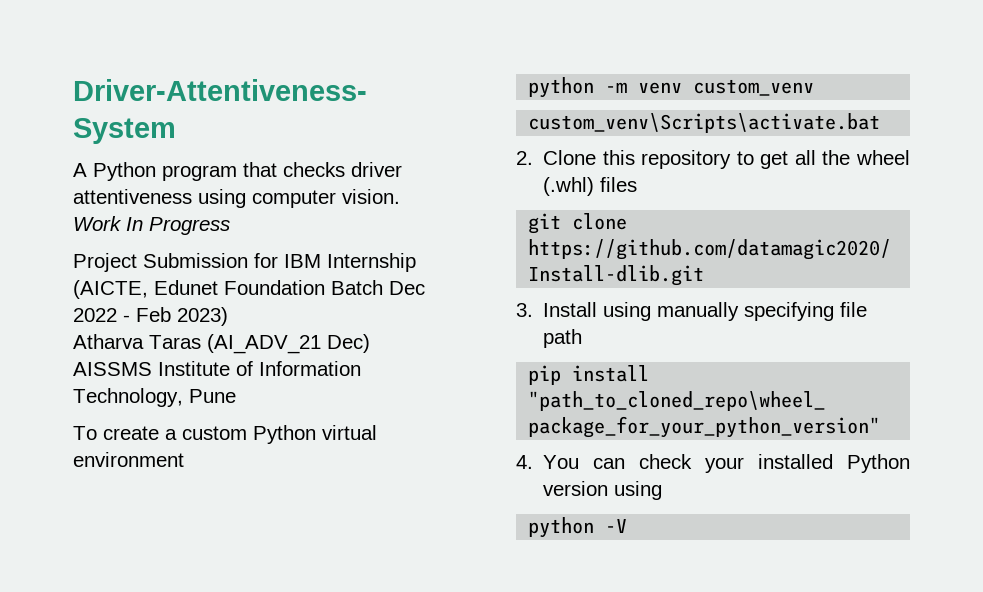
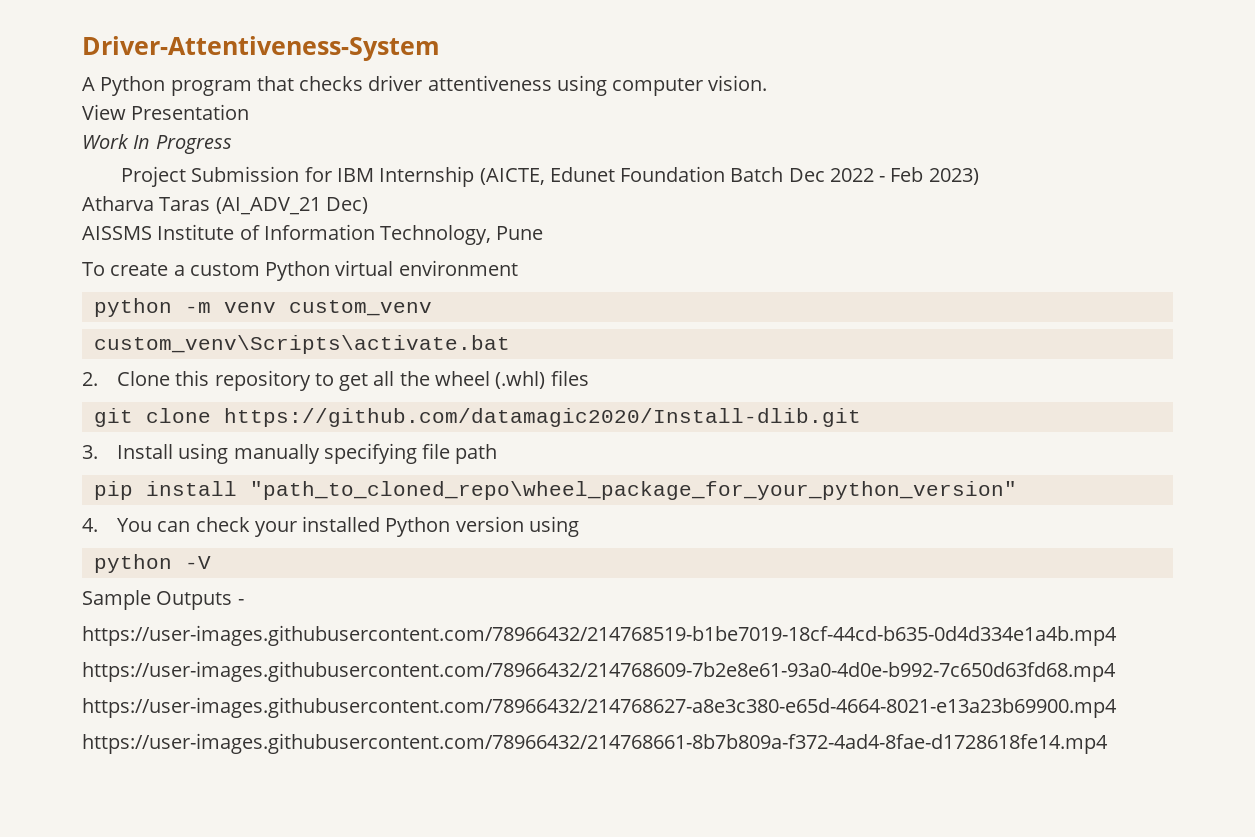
(400, 196) none -> [82,104,250,120] // View Presentation
(628, 526) none -> [82,590,244,610] [82,625,1117,646] [82,661,1116,682] [82,697,1117,718] [82,733,1108,754] // Sample Outputs - // https://user-images.githubusercontent.com/78966432/214768519-b1be7019-18cf-44cd-b635-0d4d334e1a4b.mp4 // https://user-images.githubusercontent.com/78966432/214768609-7b2e8e61-93a0-4d0e-b992-7c650d63fd68.mp4 // https://user-images.githubusercontent.com/78966432/214768627-a8e3c380-e65d-4664-8021-e13a23b69900.mp4 // https://user-images.githubusercontent.com/78966432/214768661-8b7b809a-f372-4ad4-8fae-d1728618fe14.mp4

